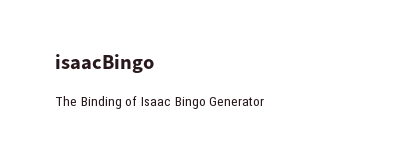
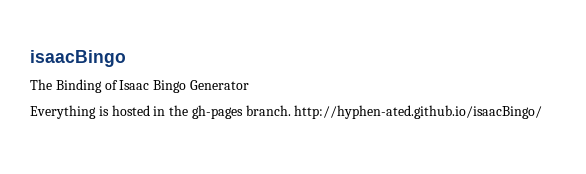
(265, 101) none -> [30,105,543,119] // Everything is hosted in the gh-pages branch. http://hyphen-ated.github.io/isaacBingo/

